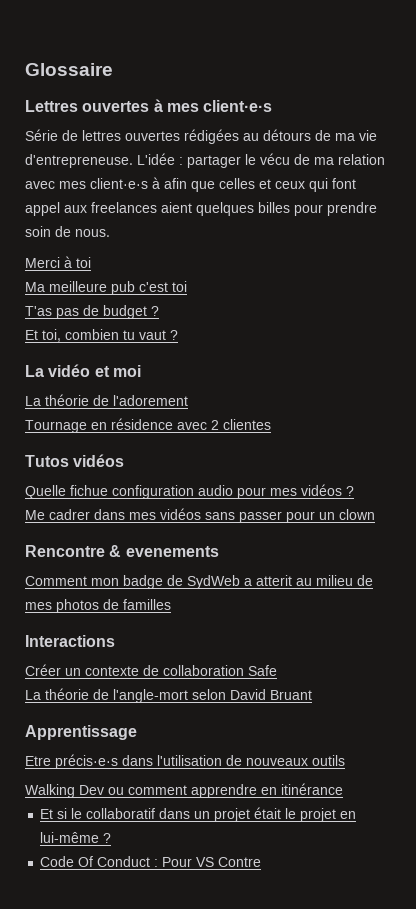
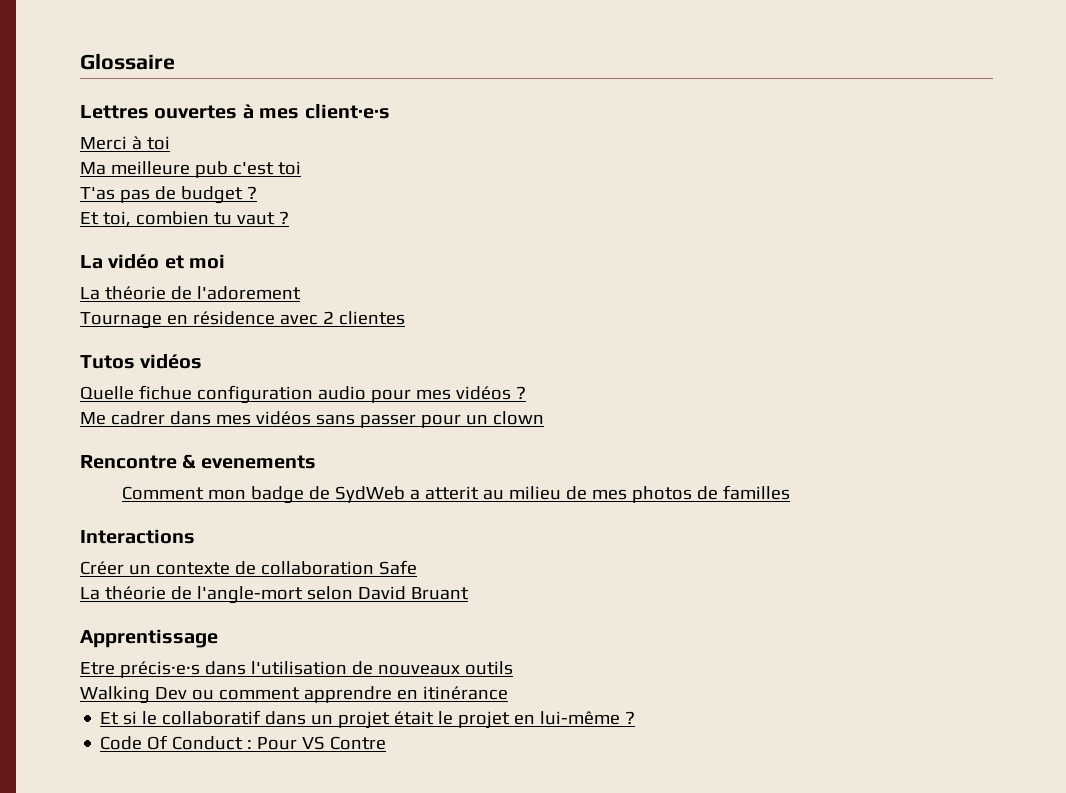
[25,129,377,144] [25,153,385,168] [25,177,356,192] [25,202,377,216] [25,226,110,237] // Série de lettres ouvertes rédigées au détours de ma vie d'entrepreneuse. L'idée : partager le vécu de ma relation avec mes client·e·s à afin que celles et ceux qui font appel aux freelances aient quelques billes pour prendre soin de nous. -> (390, 111) none

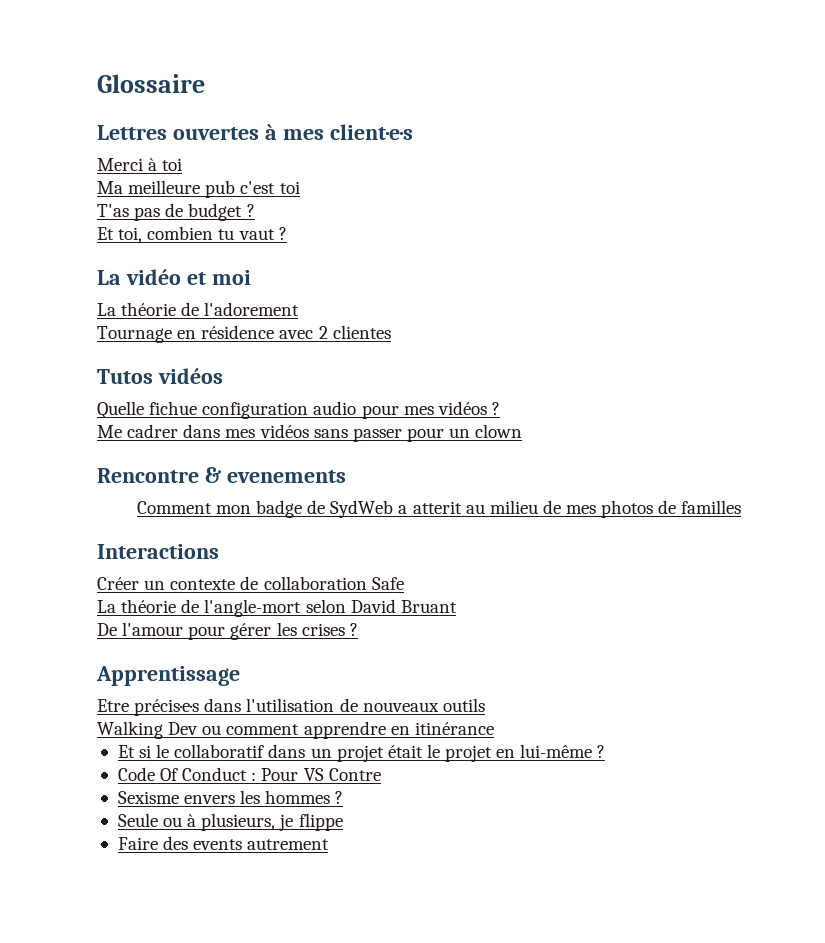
(469, 593) none -> [97,622,358,640] // De l'amour pour gérer les crises ?
(387, 743) none -> [117,790,344,804] [117,813,343,831] [117,836,330,850] // Sexisme envers les hommes ? // Seule ou à plusieurs, je flippe // Faire des events autrement

